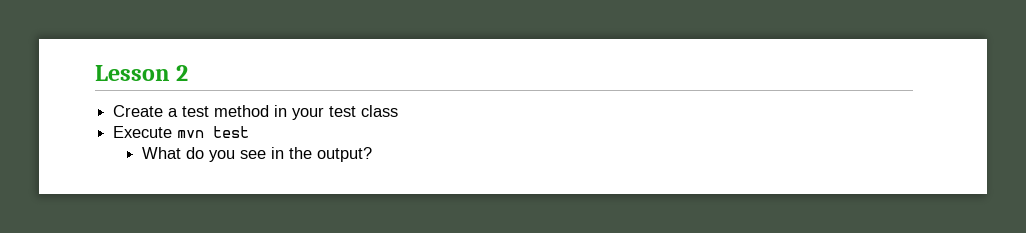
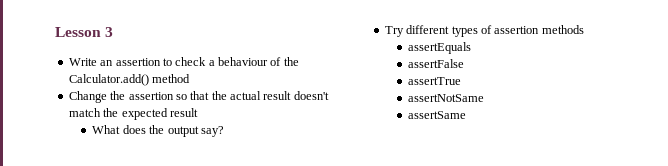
[176,65,189,81] [113,105,399,120] [113,126,250,138] [141,147,372,162] 2 // Create a test method in your test class // Execute mvn test // What do you see in the output? -> [105,27,114,37] [68,57,299,66] [68,74,191,86] [68,91,329,103] [68,108,198,120] [92,125,224,137] [384,25,584,37] [408,42,472,54] [408,59,465,68] [408,77,462,85] [408,94,485,102] [408,111,467,119] 3 // Write an assertion to check a behaviour of the Calculator.add() method // Change the assertion so that the actual result doesn't match the expected result // What does the output say? // Try different types of assertion methods // assertEquals // assertFalse // assertTrue // assertNotSame // assertSame

